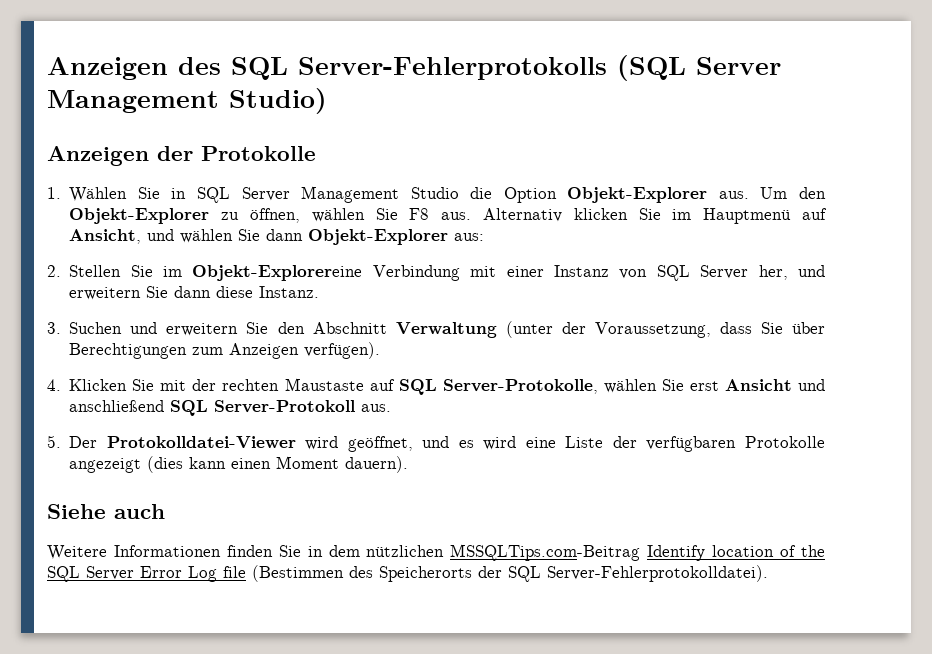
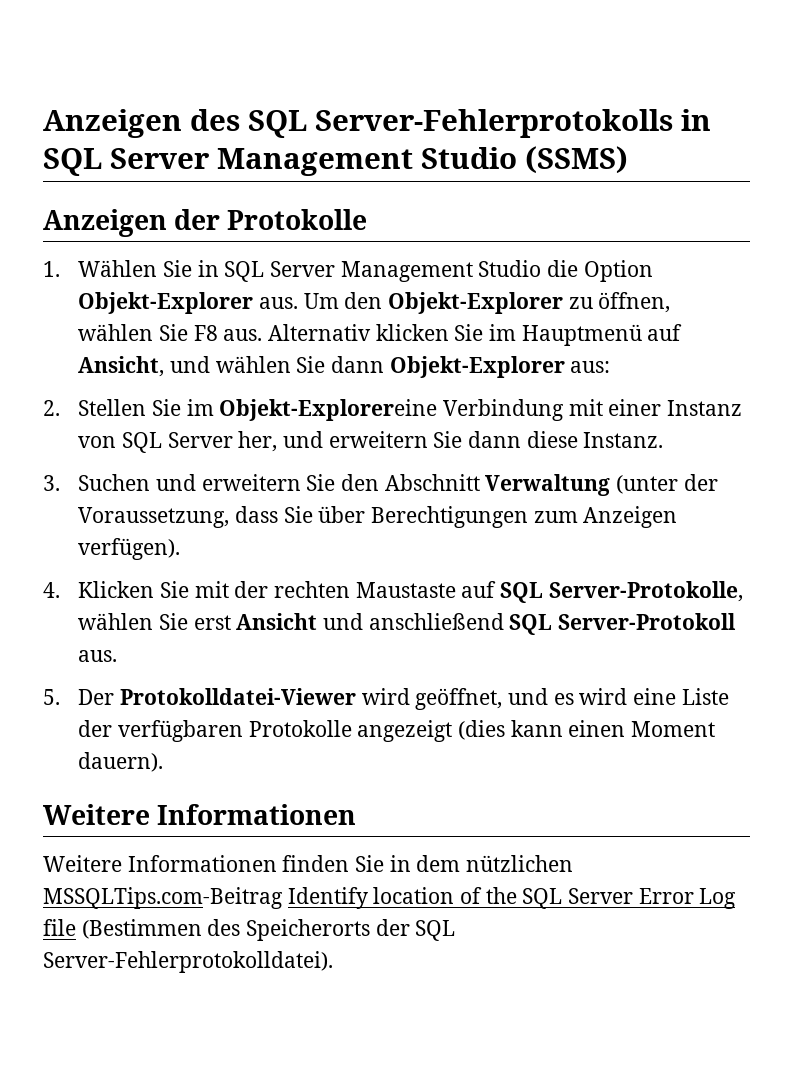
[617,55,781,81] [47,88,327,114] (SQL Server Management Studio) -> [681,109,711,131] [43,146,628,176] in SQL Server Management Studio (SSMS)
[47,504,165,519] Siehe auch -> [43,804,357,825] Weitere Informationen

